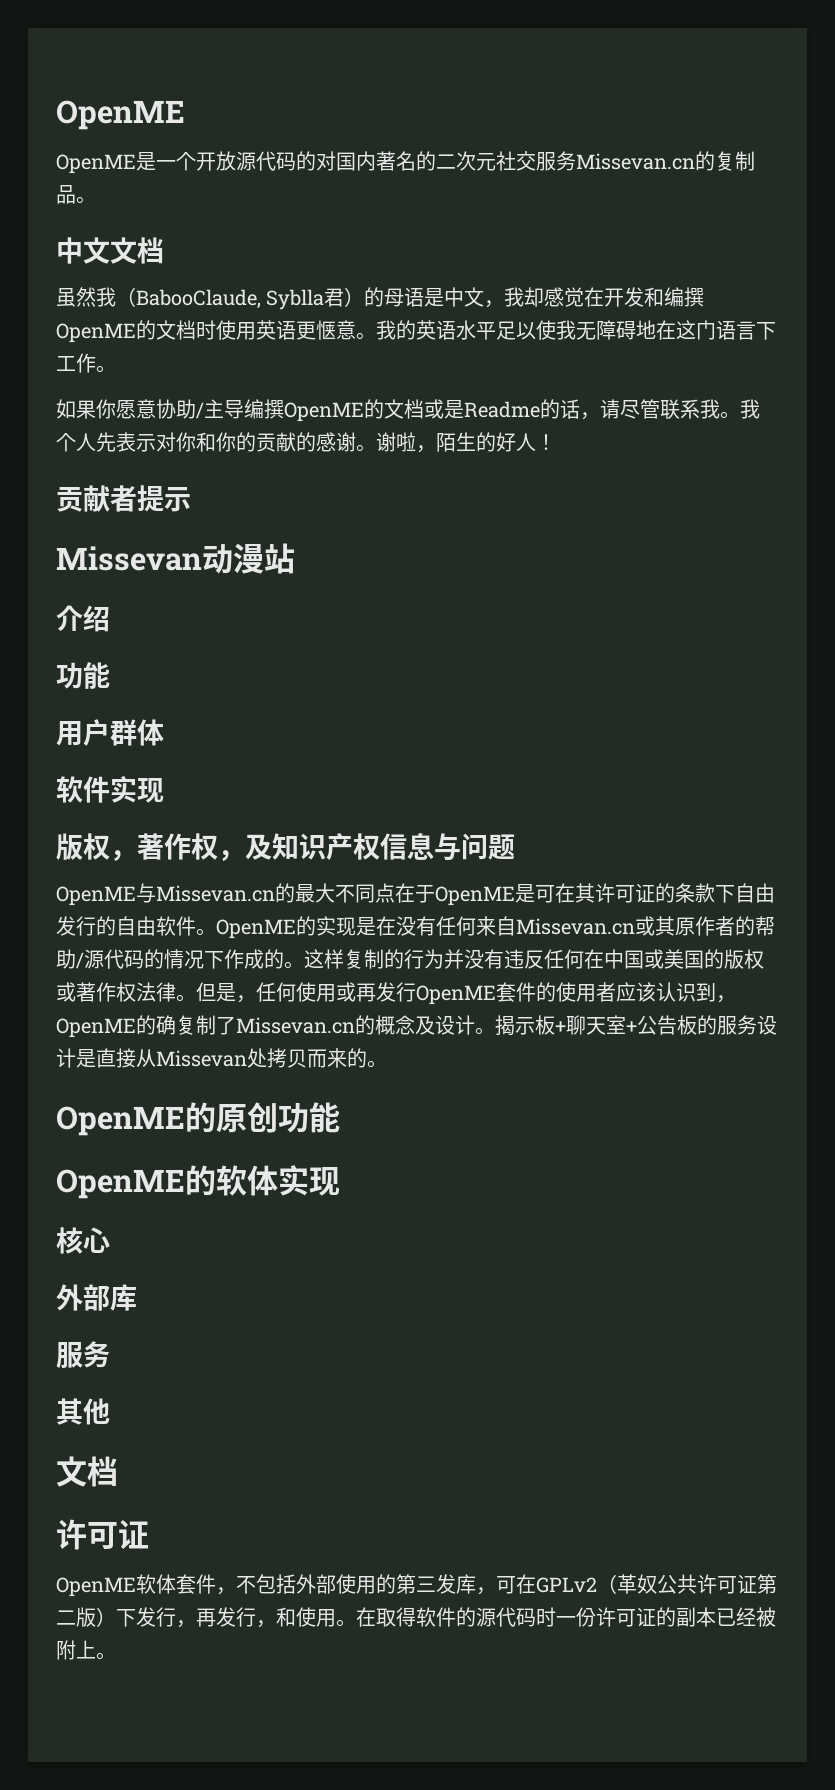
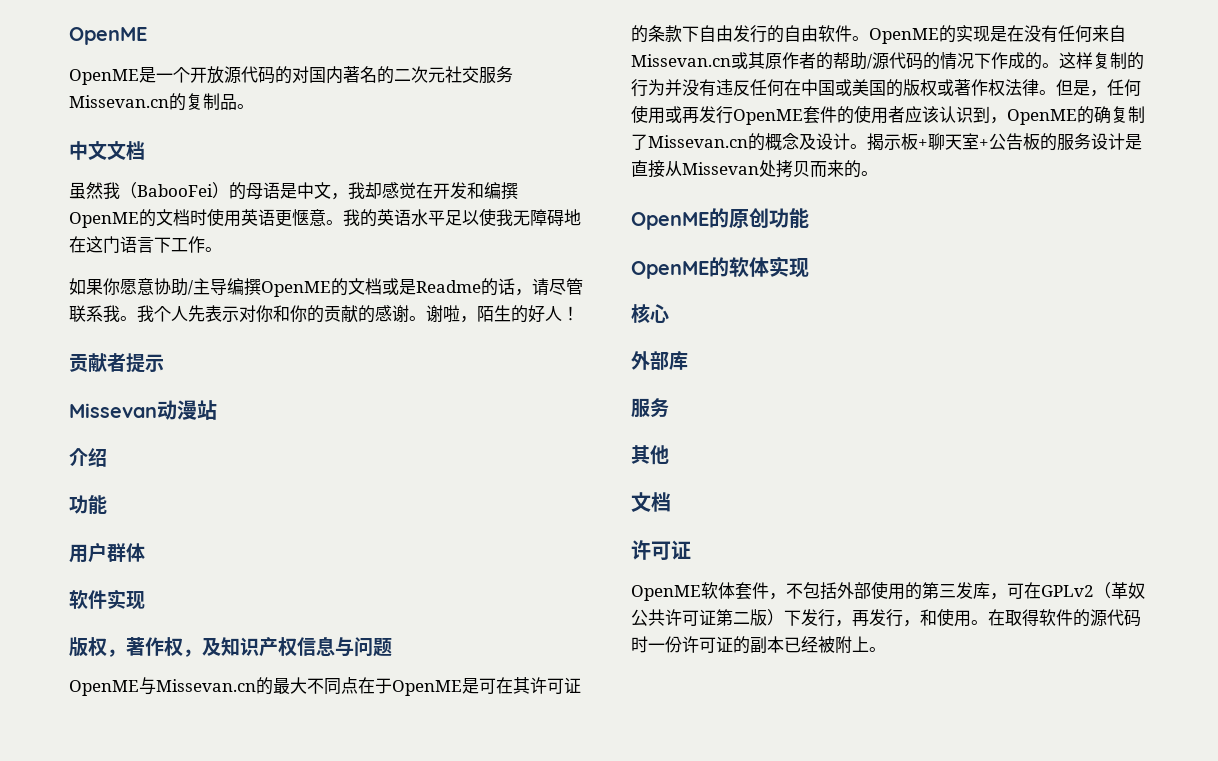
[136,288,345,310] BabooClaude, Syblla君 -> [137,184,213,197] BabooFei

